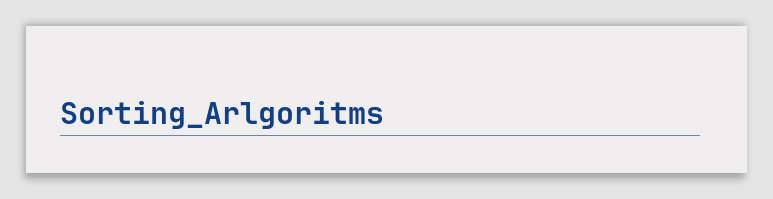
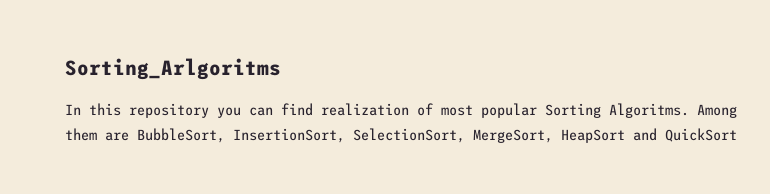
(384, 115) none -> [65,103,737,118] [65,128,737,143] // In this repository you can find realization of most popular Sorting Algoritms. Among them are BubbleSort, InsertionSort, SelectionSort, MergeSort, HeapSort and QuickSort

